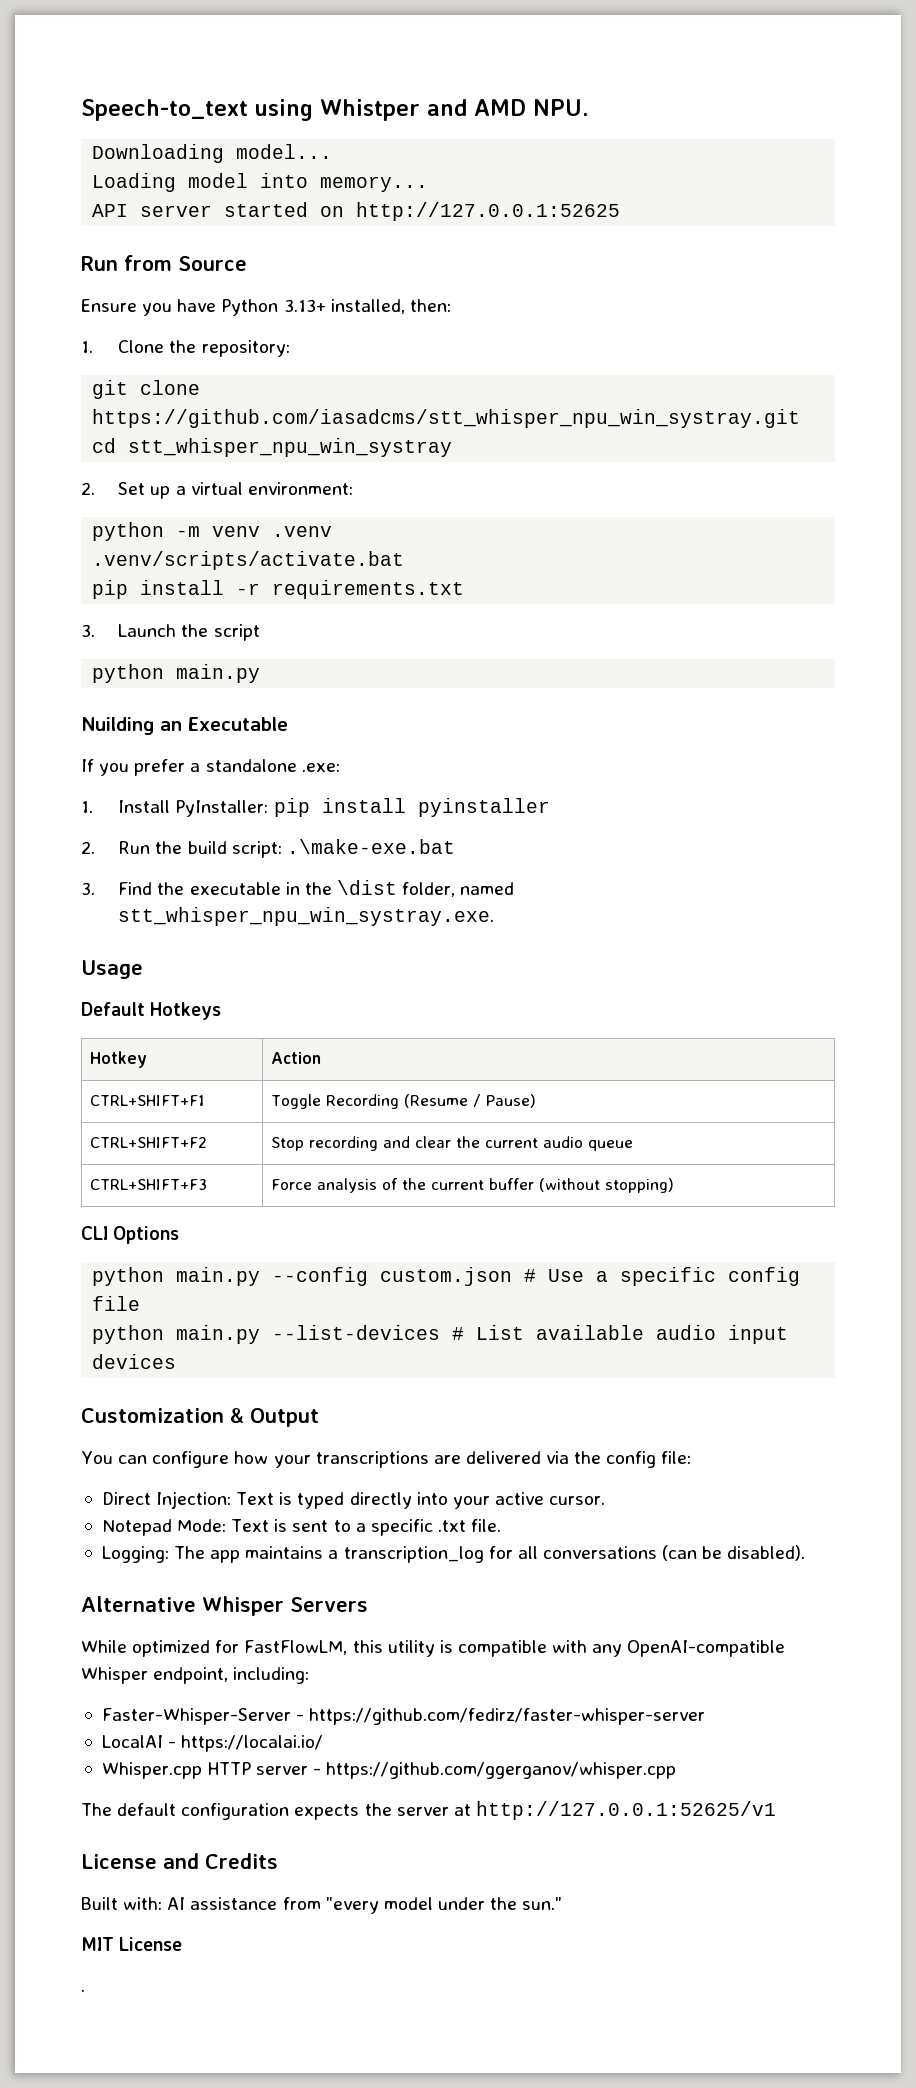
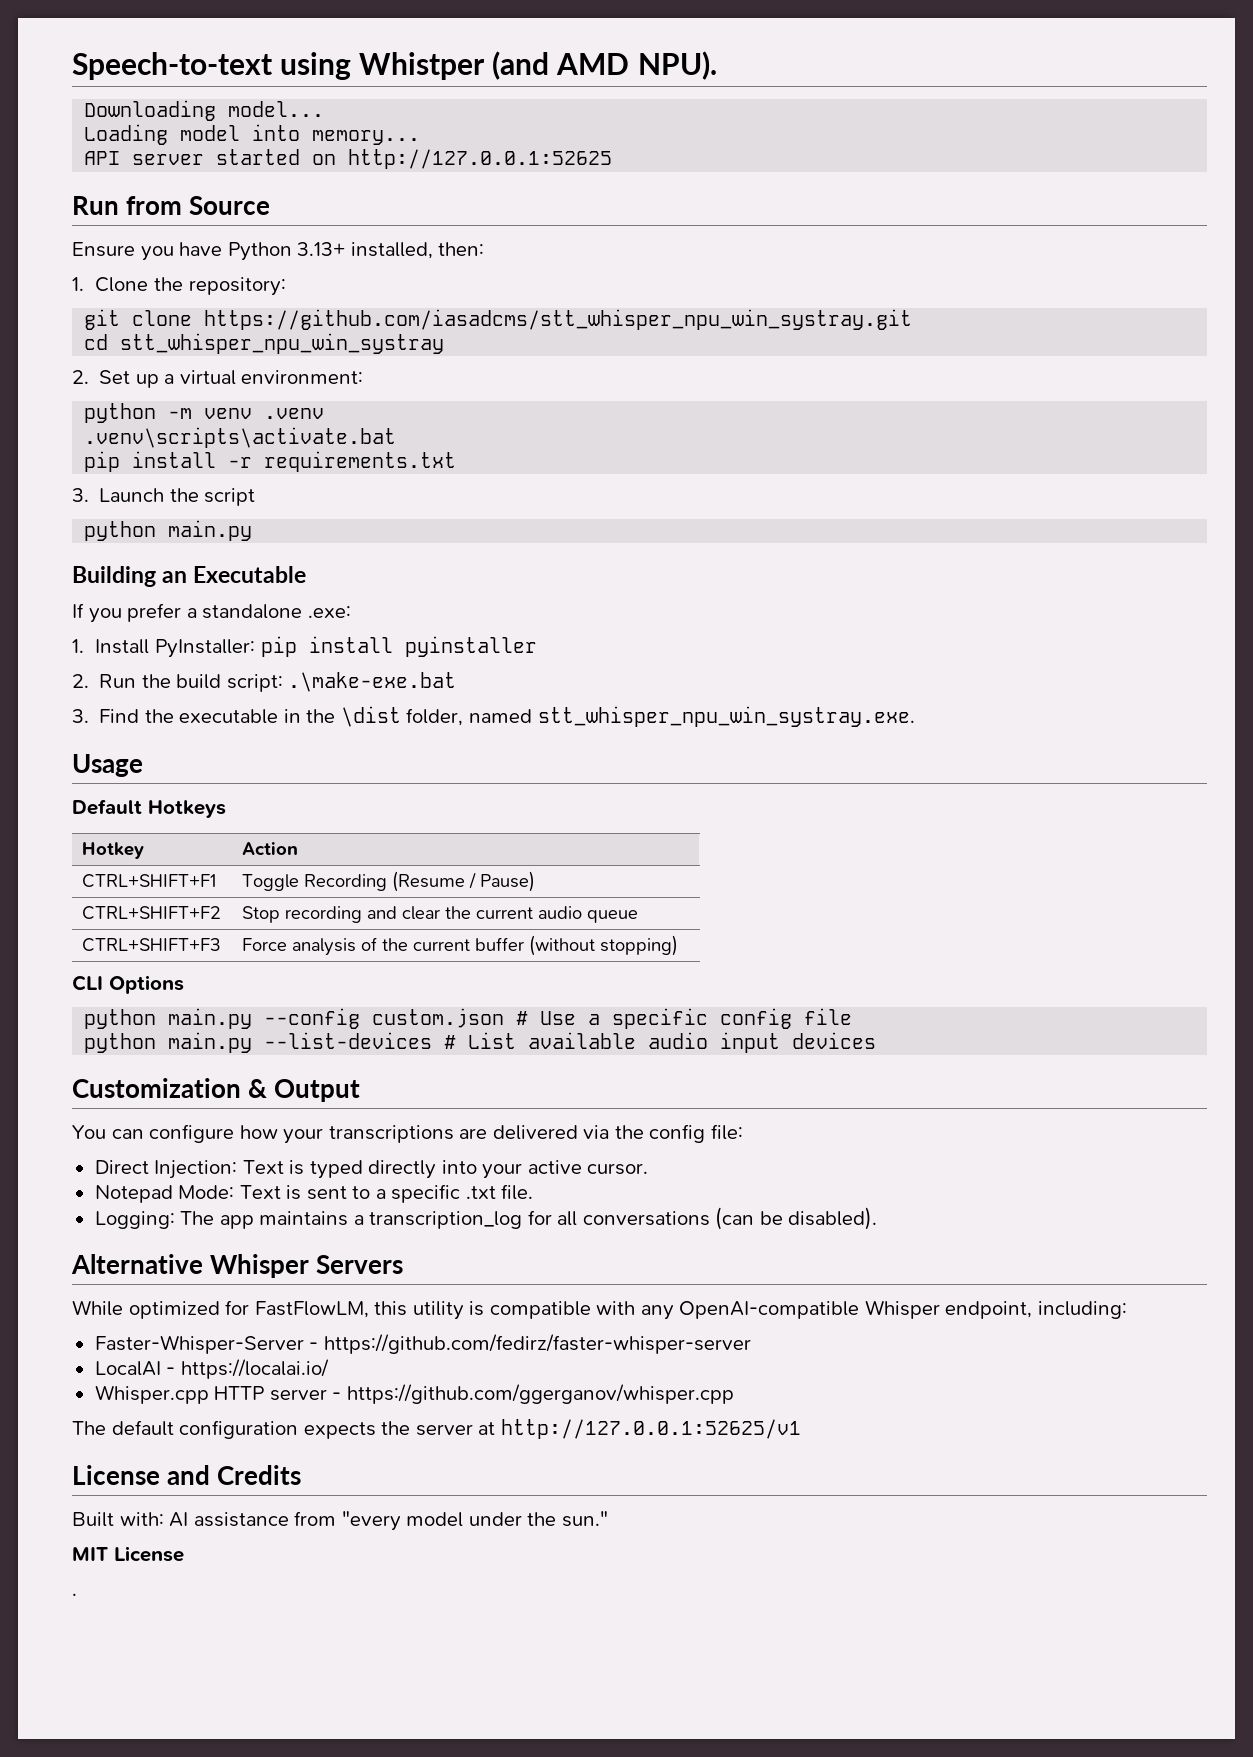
[81,99,248,121] Speech-to_text -> [72,52,272,80] Speech-to-text
[427,99,589,116] and AMD NPU. -> [492,51,717,80] (and AMD NPU).
[92,551,405,570] .venv/scripts/activate.bat -> [84,427,397,448] .venv\scripts\activate.bat
[81,717,154,735] Nuilding -> [72,566,156,587] Building

